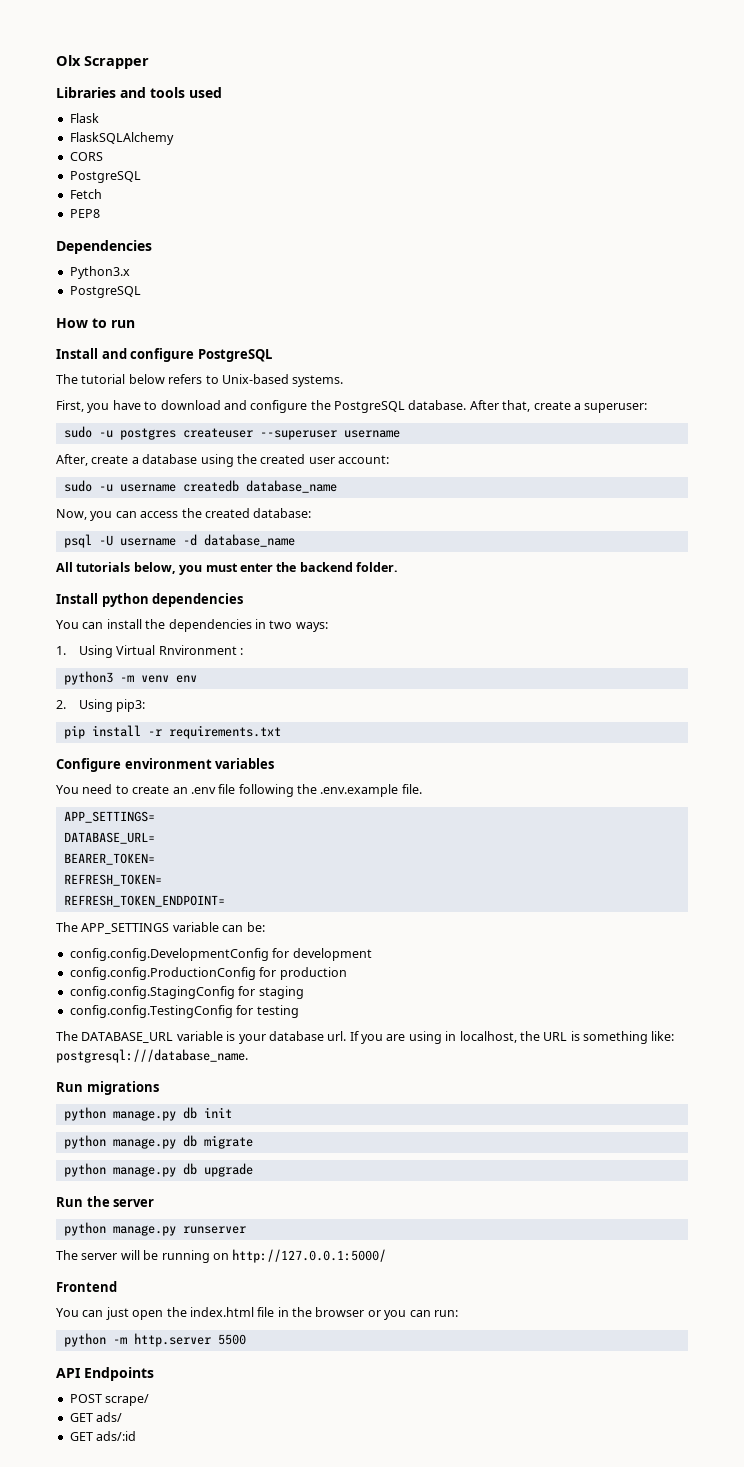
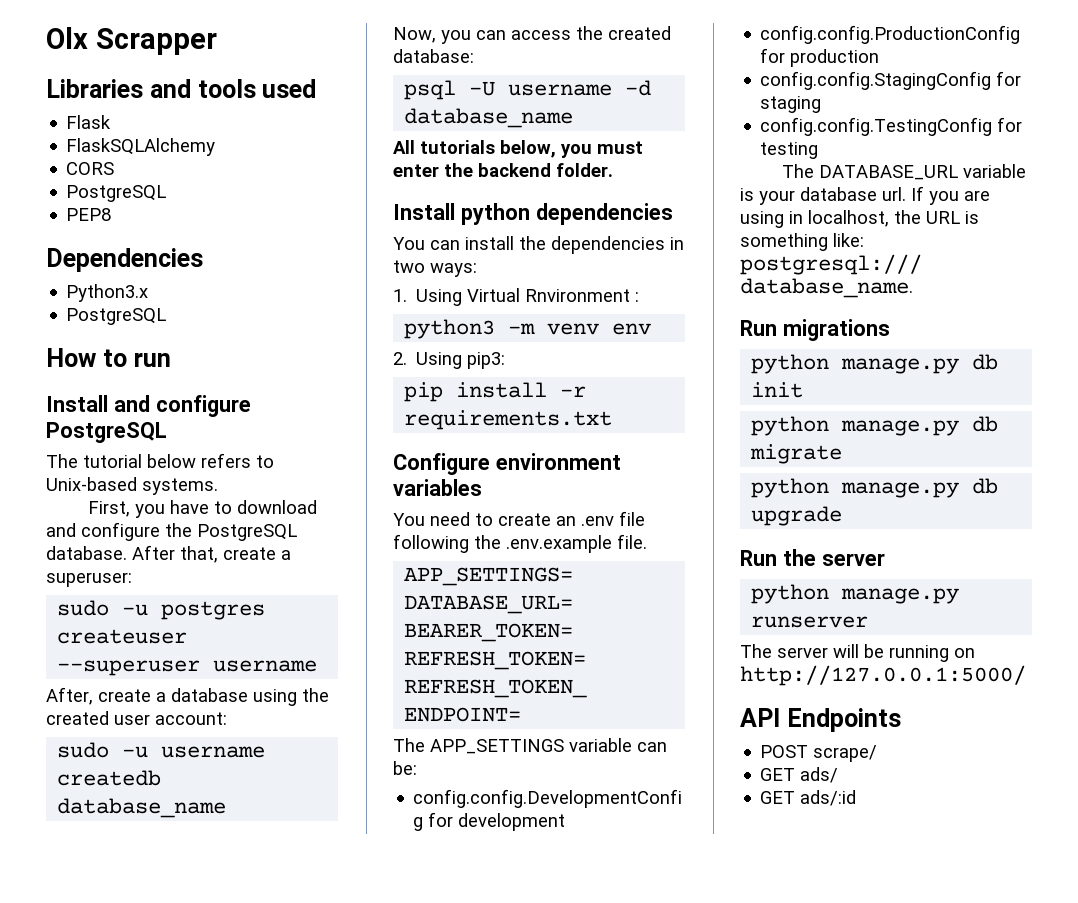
[69,189,102,199] // Fetch -> (167, 193) none
[56,1281,117,1292] [56,1307,458,1320] [63,1333,246,1347] // Frontend // You can just open the index.html file in the browser or you can run: // python -m http.server 5500 -> (1026, 675) none

